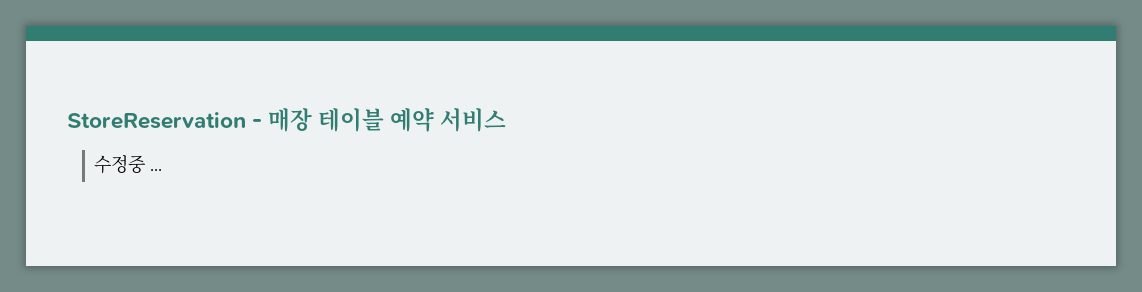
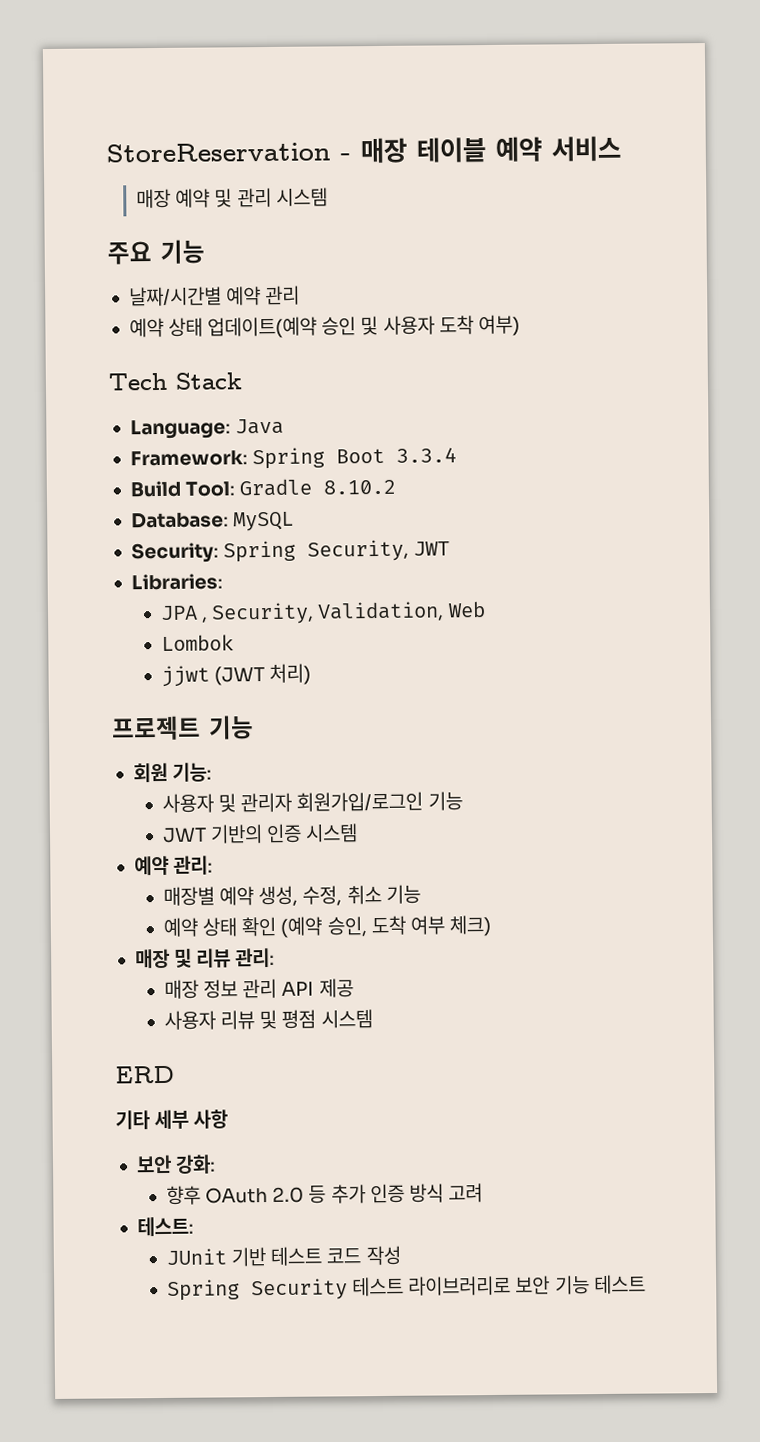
[94,155,163,174] 수정중 ... -> [136,187,328,209] [107,239,205,265] [128,285,301,307] [128,314,520,339] [108,372,242,391] [129,418,285,440] [129,447,458,470] [129,478,397,498] [130,511,295,532] [130,539,451,564] [130,573,223,591] [160,601,486,625] [161,634,235,651] [161,663,312,687] [111,715,254,741] [132,762,213,783] [162,791,463,813] [162,823,359,844] [133,855,214,876] [163,884,421,907] [163,915,491,938] [134,947,276,969] [164,978,354,999] [164,1009,373,1030] [115,1065,175,1084] [115,1109,229,1130] [135,1154,217,1175] [166,1183,483,1205] [136,1216,194,1237] [166,1245,401,1267] [167,1274,646,1301] 매장 예약 및 관리 시스템 // 주요 기능 // 날짜/시간별 예약 관리 // 예약 상태 업데이트(예약 승인 및 사용자 도착 여부) // Tech Stack // Language: Java // Framework: Spring Boot 3.3.4 // Build Tool: Gradle 8.10.2 // Database: MySQL // Security: Spring Security, JWT // Libraries: // JPA , Security, Validation, Web // Lombok // jjwt (JWT 처리) // 프로젝트 기능 // 회원 기능: // 사용자 및 관리자 회원가입/로그인 기능 // JWT 기반의 인증 시스템 // 예약 관리: // 매장별 예약 생성, 수정, 취소 기능 // 예약 상태 확인 (예약 승인, 도착 여부 체크) // 매장 및 리뷰 관리: // 매장 정보 관리 API 제공 // 사용자 리뷰 및 평점 시스템 // ERD // 기타 세부 사항 // 보안 강화: // 향후 OAuth 2.0 등 추가 인증 방식 고려 // 테스트: // JUnit 기반 테스트 코드 작성 // Spring Security 테스트 라이브러리로 보안 기능 테스트

